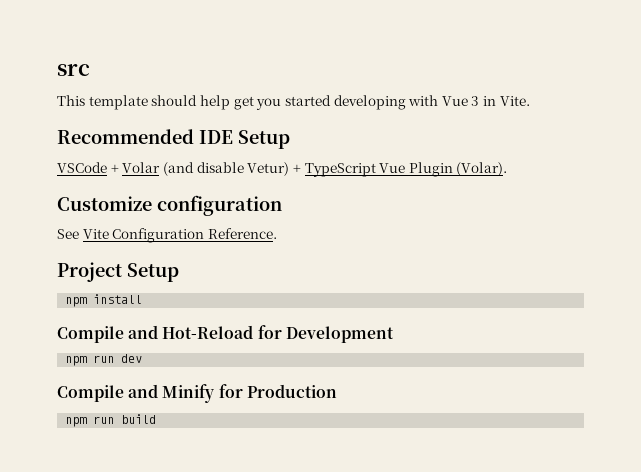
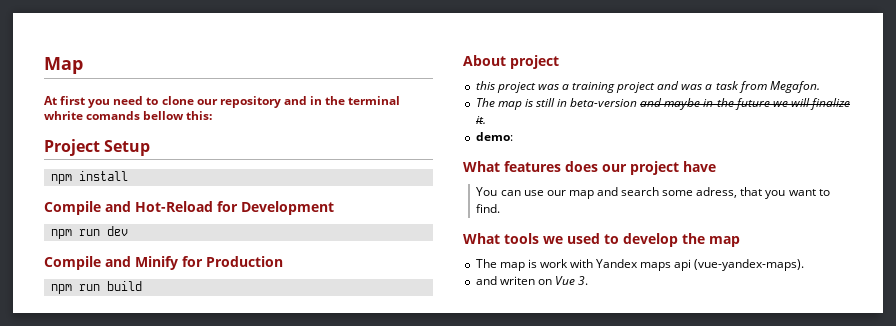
[57,64,90,76] [57,95,530,110] [57,129,290,149] [57,162,508,177] [57,195,282,216] [57,228,277,243] src // This template should help get you started developing with Vue 3 in Vite. // Recommended IDE Setup // VSCode + Volar (and disable Vetur) + TypeScript Vue Plugin (Volar). // Customize configuration // See Vite Configuration Reference. -> [44,57,83,74] [44,96,401,108] [44,111,213,120] Map // At first you need to clone our repository and in the terminal whrite comands bellow this:
(157, 419) none -> [463,55,559,69] [475,81,820,93] [475,98,851,110] [475,116,486,124] [475,132,513,141] [463,161,716,175] [476,187,830,199] [476,204,501,213] [463,233,740,247] [475,259,805,271] [475,276,589,285] // About project // this project was a training project and was a task from Megafon. // The map is still in beta-version and maybe in the future we will finalize it. // demo: // What features does our project have // You can use our map and search some adress, that you want to find. // What tools we used to develop the map // The map is work with Yandex maps api (vue-yandex-maps). // and writen on Vue 3.

